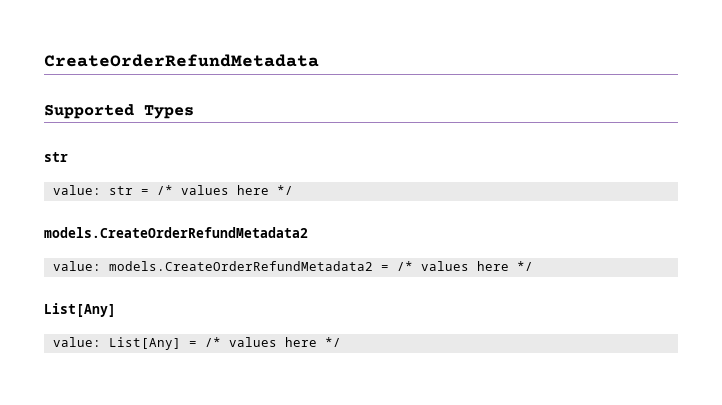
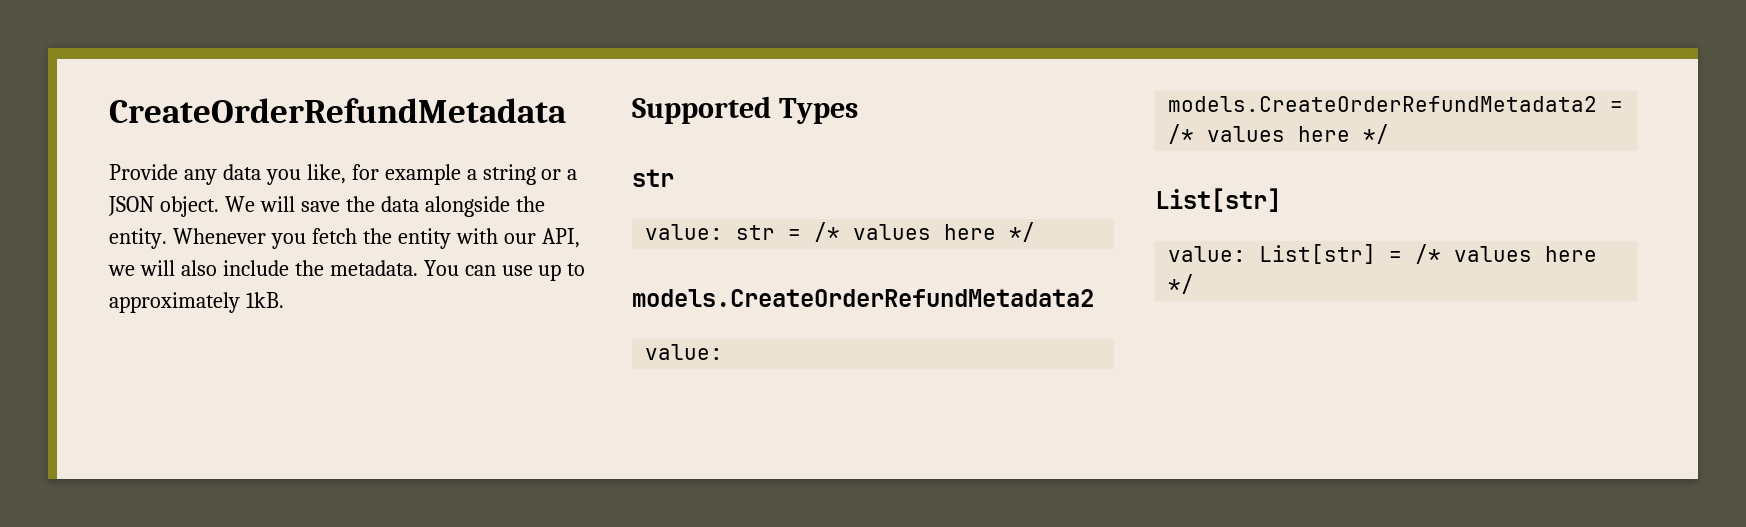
(319, 60) none -> [109,164,578,185] [108,196,545,217] [109,228,580,249] [108,260,586,281] [109,292,284,313] // Provide any data you like, for example a string or a JSON object. We will save the data alongside the entity. Whenever you fetch the entity with our API, we will also include the metadata. You can use up to approximately 1kB.
[44,303,116,317] [53,337,182,350] List[Any] // value: List[Any] -> [1155,188,1281,212] [1168,244,1377,264] List[str] // value: List[str]

